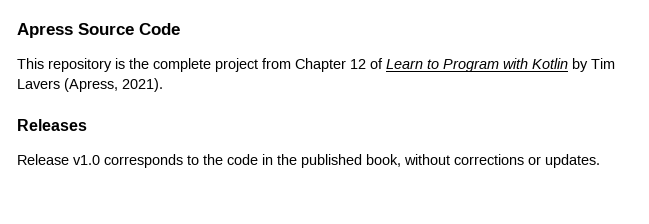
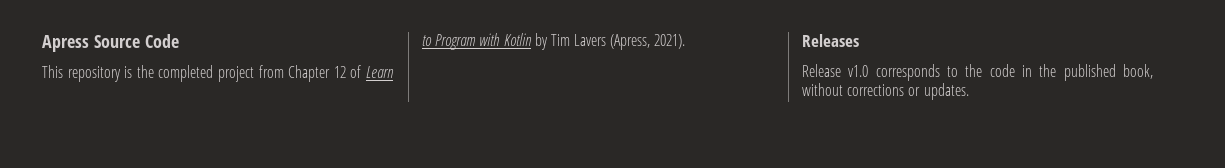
[153,58,211,72] complete -> [158,65,214,82] completed

